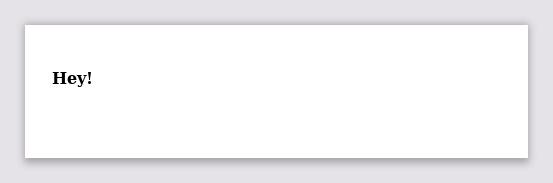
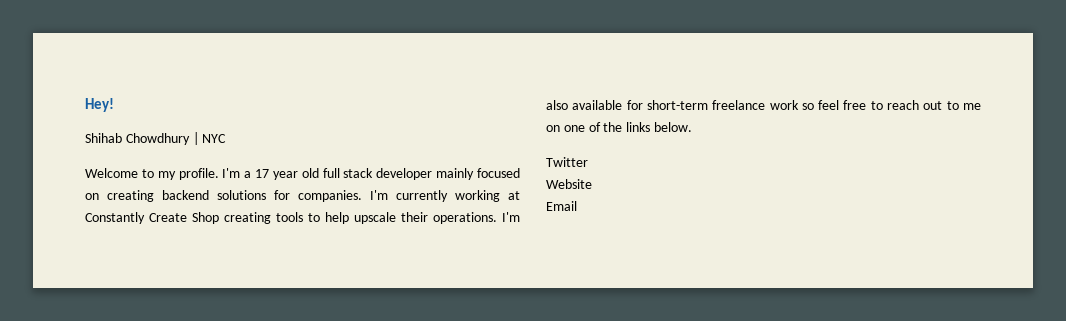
(93, 79) none -> [85,132,227,145] [85,168,520,180] [85,190,520,202] [85,212,520,224] [546,100,982,110] [546,122,692,132] [546,157,588,167] [546,179,592,189] [546,201,577,211] // Shihab Chowdhury | NYC // Welcome to my profile. I'm a 17 year old full stack developer mainly focused on creating backend solutions for companies. I'm currently working at Constantly Create Shop creating tools to help upscale their operations. I'm also available for short-term freelance work so feel free to reach out to me on one of the links below. // Twitter // Website // Email

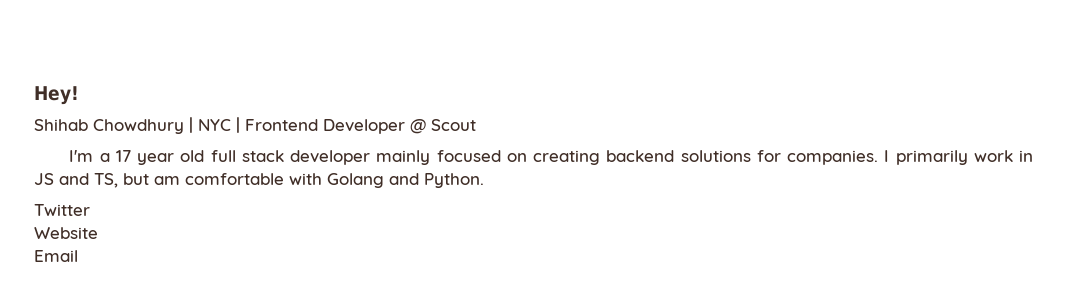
[85,168,219,180] // Welcome to my profile. -> [236,117,476,134] | Frontend Developer @ Scout //
[370,190,520,202] [85,212,520,224] [546,100,982,110] [546,122,692,132] I'm currently working at Constantly Create Shop creating tools to help upscale their operations. I'm also available for short-term freelance work so feel free to reach out to me on one of the links below. -> [884,150,1033,165] [34,173,484,188] I primarily work in JS and TS, but am comfortable with Golang and Python.

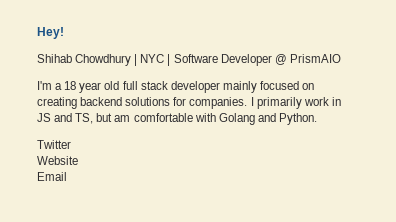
[245,119,318,131] Frontend -> [173,54,218,63] Software
[431,119,476,131] Scout -> [289,54,341,63] PrismAIO
[115,150,131,162] 17 -> [64,81,77,90] 18

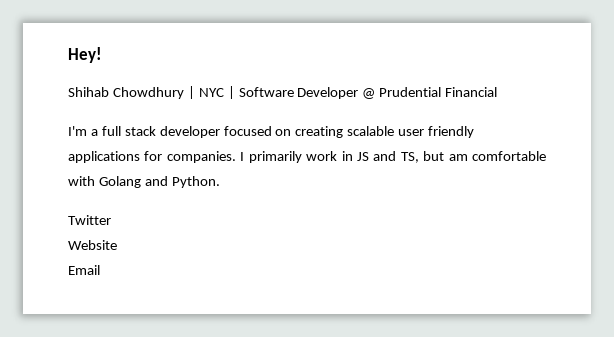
[289,54,341,63] PrismAIO -> [379,87,498,97] Prudential Financial
[64,81,120,93] 18 year old -> (98, 132) none
[222,81,257,93] mainly -> (220, 132) none
[80,97,171,106] backend solutions -> [347,126,475,138] [68,151,140,163] scalable user friendly applications

